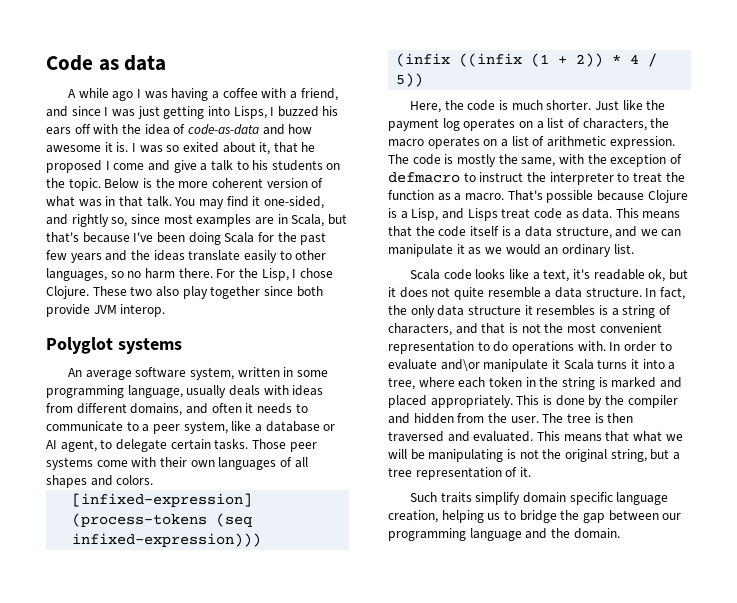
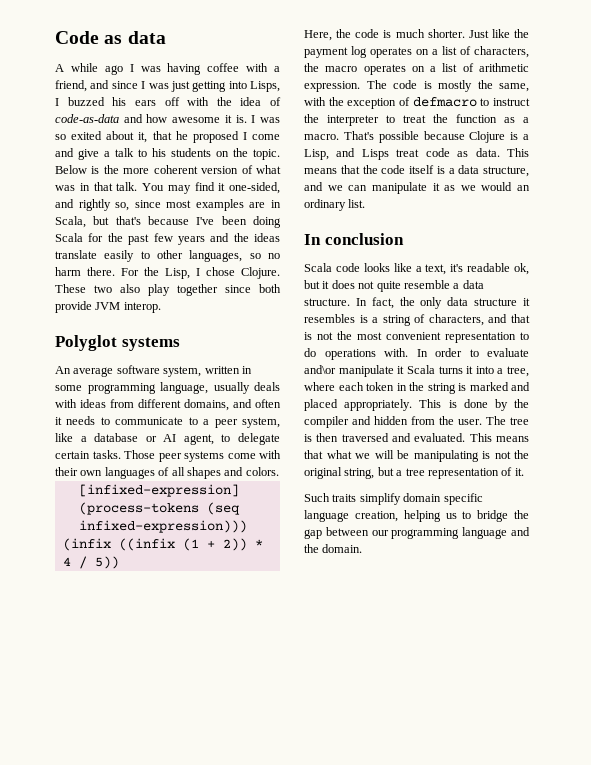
[212,91,220,99] a -> (202, 69) none
(634, 249) none -> [304,233,404,245] // In conclusion

